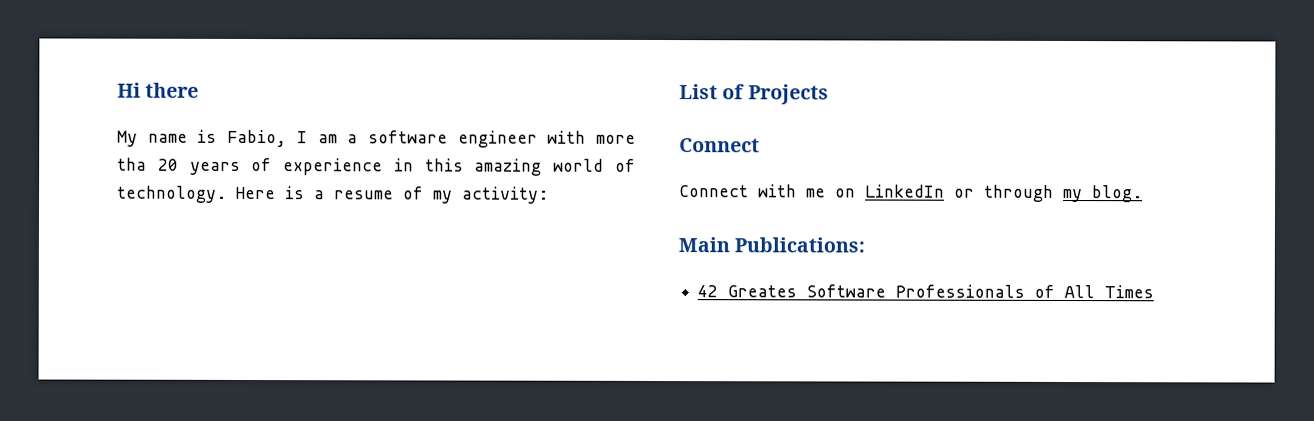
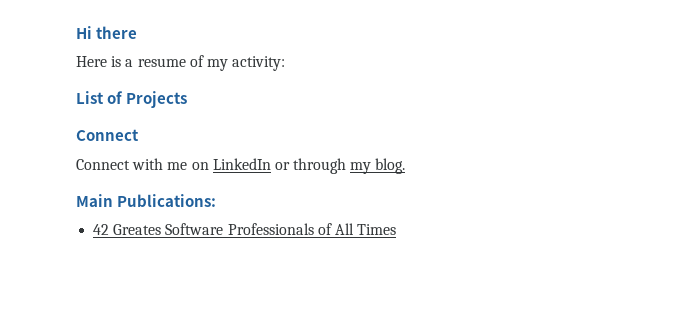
[117,129,636,148] [117,157,636,176] [117,185,227,203] My name is Fabio, I am a software engineer with more tha 20 years of experience in this amazing world of technology. -> (138, 32) none

